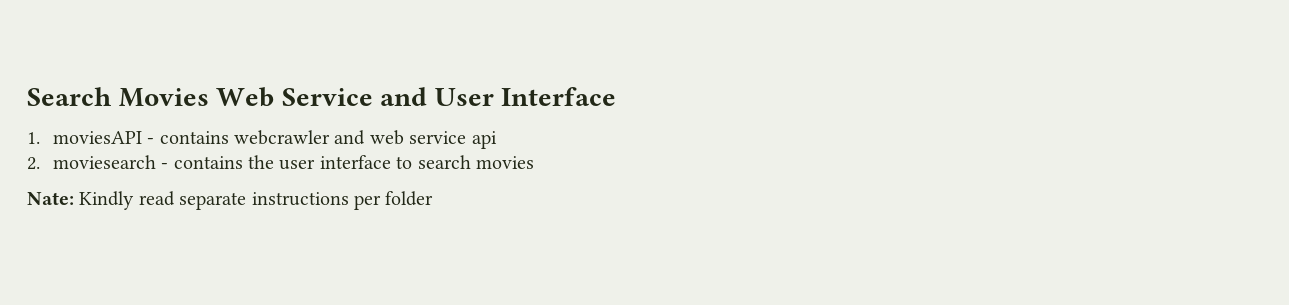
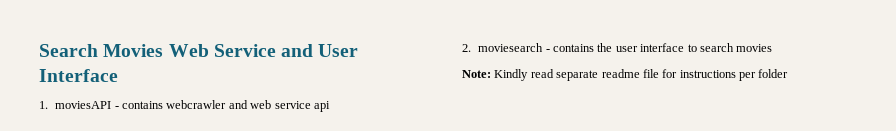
[27,192,74,205] Nate: -> [462,70,491,78] Note:
(247, 201) none -> [601,69,678,78] readme file for

